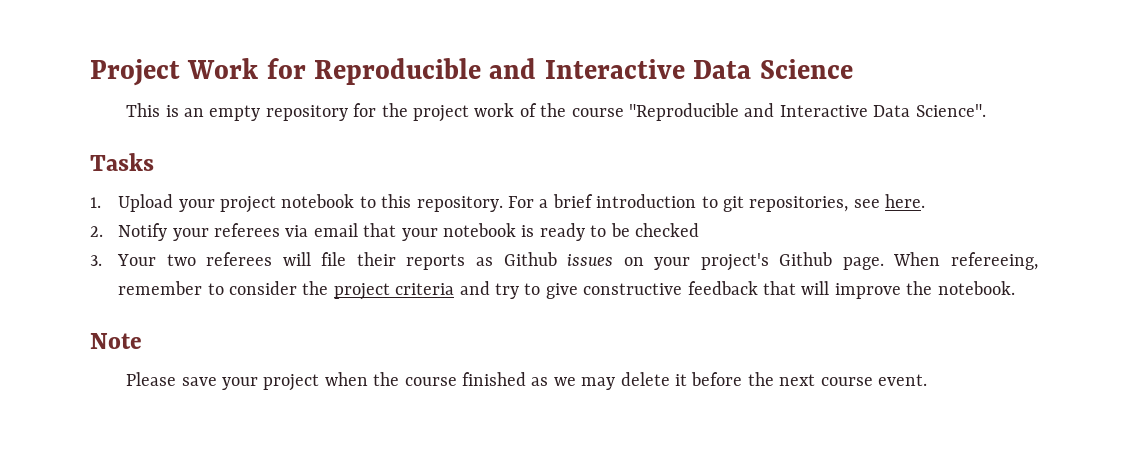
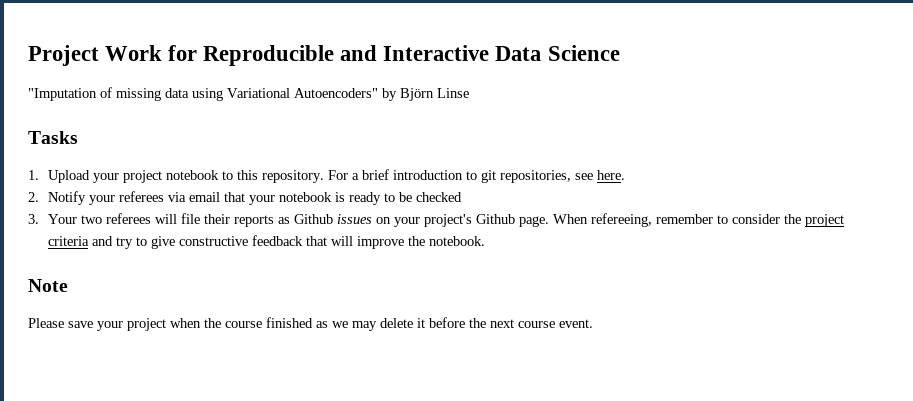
[126,103,986,122] This is an empty repository for the project work of the course "Reproducible and Interactive Data Science". -> [28,87,469,101] "Imputation of missing data using Variational Autoencoders" by Björn Linse

